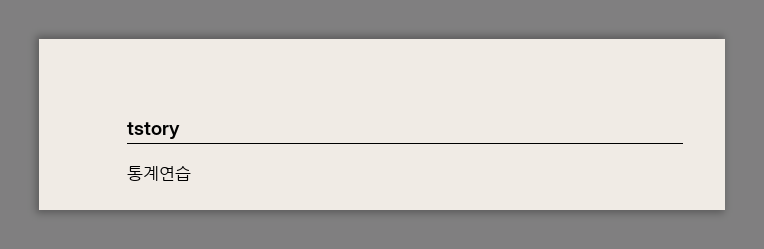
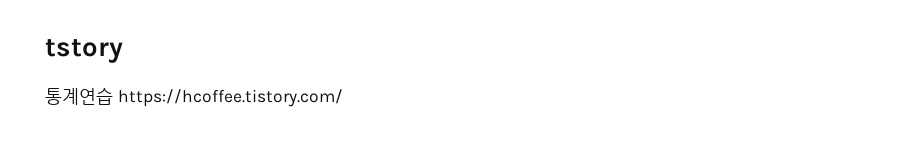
(191, 173) none -> [117,89,343,107] https://hcoffee.tistory.com/

